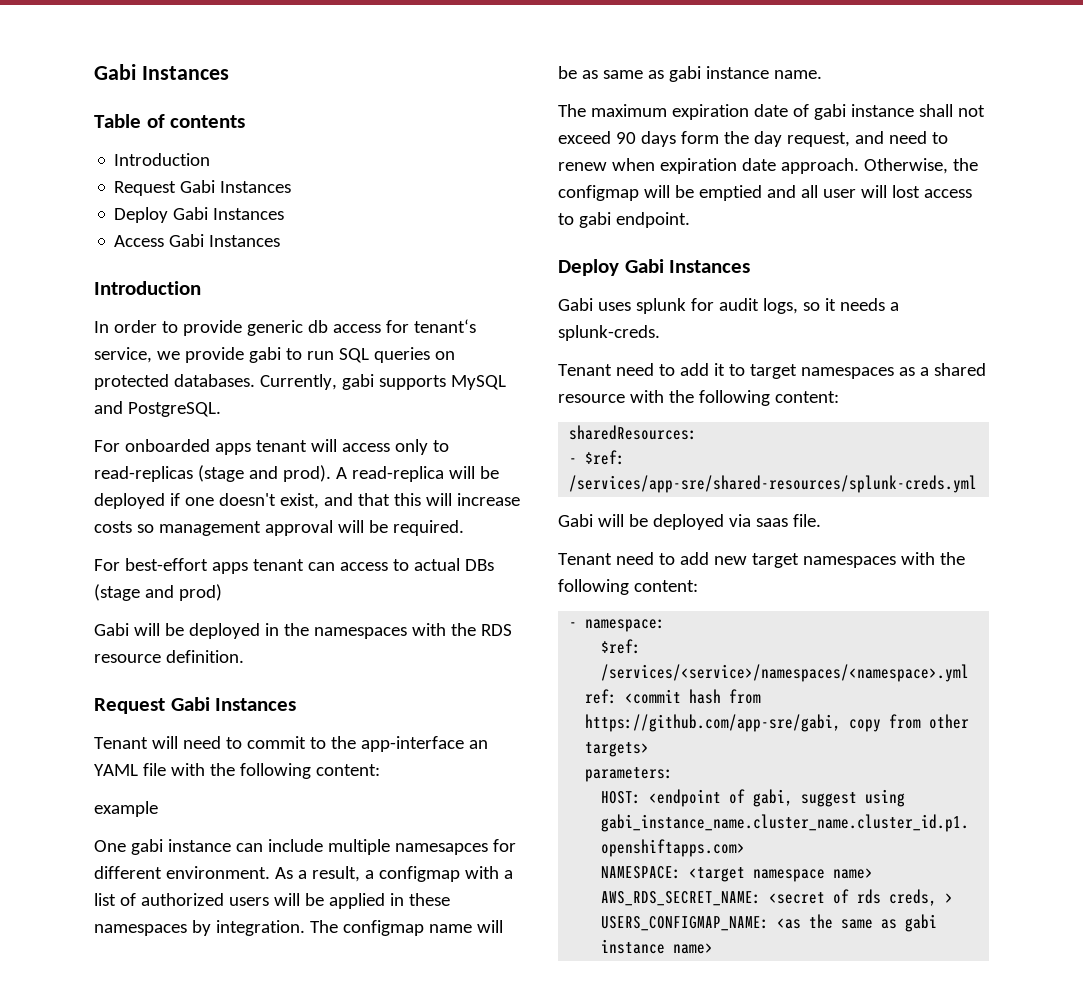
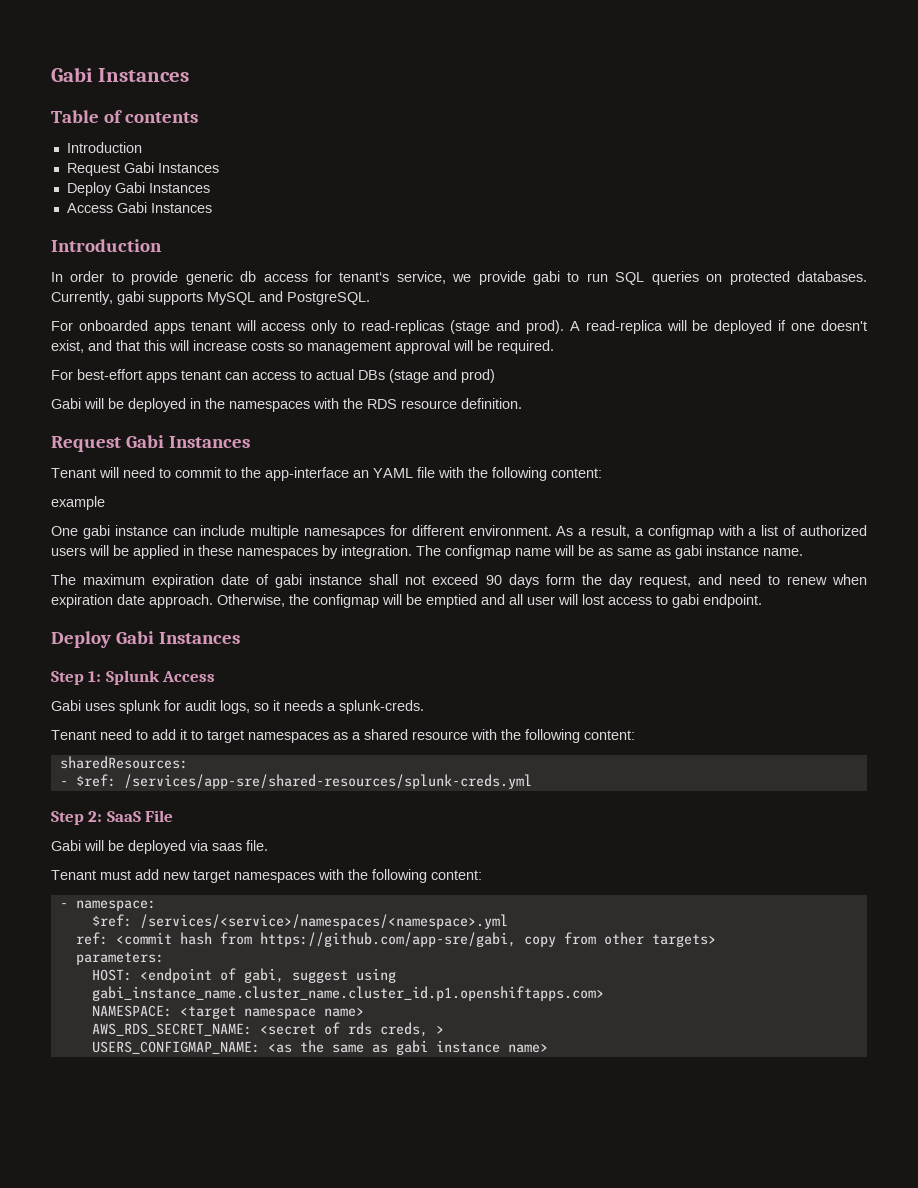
(751, 266) none -> [51,670,216,685] // Step 1: Splunk Access
(978, 484) none -> [51,810,174,825] // Step 2: SaaS File
[615,552,675,565] need to -> [100,870,131,880] must

